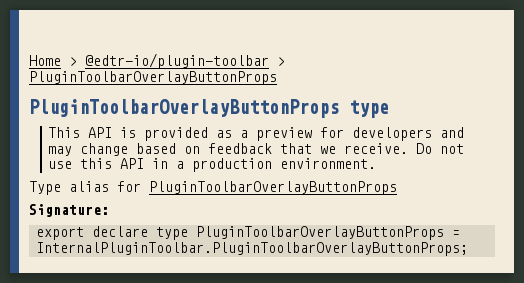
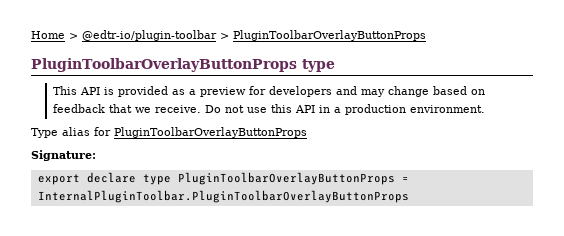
[35,242,468,256] InternalPluginToolbar.PluginToolbarOverlayButtonProps; -> [37,190,409,203] InternalPluginToolbar.PluginToolbarOverlayButtonProps

